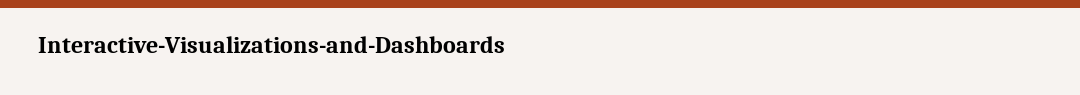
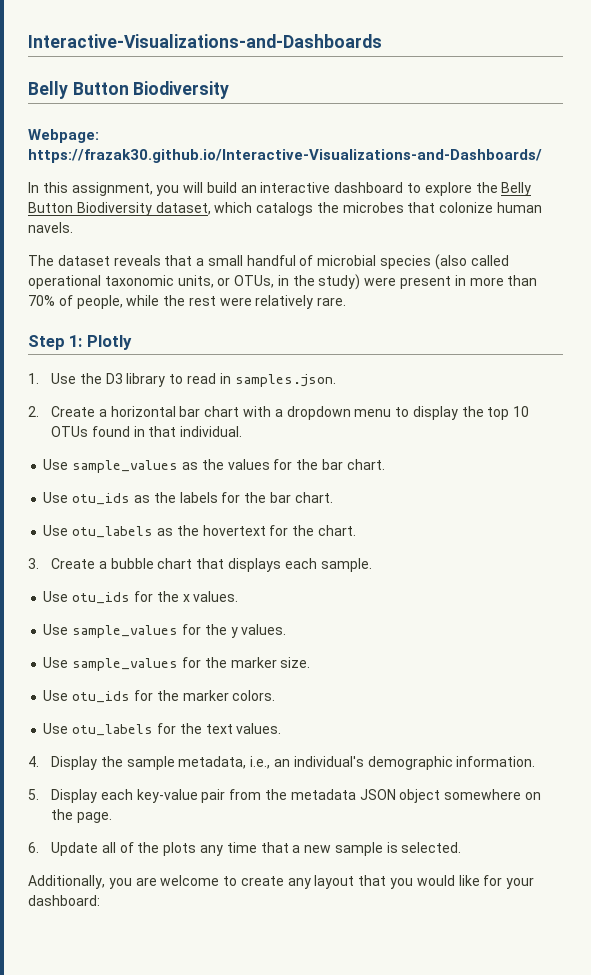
(505, 44) none -> [28,81,230,99] [28,129,99,143] [28,149,542,163] [28,182,532,196] [28,202,543,216] [28,222,73,233] [28,254,509,270] [28,274,538,290] [28,295,347,309] [28,335,132,350] [28,373,336,387] [28,406,530,420] [51,426,243,437] [43,459,385,473] [43,492,333,505] [43,525,356,538] [28,558,372,572] [43,591,239,604] [43,624,287,638] [43,657,311,671] [43,690,276,703] [43,723,282,736] [28,756,536,770] [28,789,541,803] [51,809,112,823] [28,842,462,856] [28,875,535,889] [28,895,100,906] // Belly Button Biodiversity // Webpage: https://frazak30.github.io/Interactive-Visualizations-and-Dashboards/ // In this assignment, you will build an interactive dashboard to explore the Belly Button Biodiversity dataset, which catalogs the microbes that colonize human navels. // The dataset reveals that a small handful of microbial species (also called operational taxonomic units, or OTUs, in the study) were present in more than 70% of people, while the rest were relatively rare. // Step 1: Plotly // 1. Use the D3 library to read in samples.json. // 2. Create a horizontal bar chart with a dropdown menu to display the top 10 OTUs found in that individual. // Use sample_values as the values for the bar chart. // Use otu_ids as the labels for the bar chart. // Use otu_labels as the hovertext for the chart. // 3. Create a bubble chart that displays each sample. // Use otu_ids for the x values. // Use sample_values for the y values. // Use sample_values for the marker size. // Use otu_ids for the marker colors. // Use otu_labels for the text values. // 4. Display the sample metadata, i.e., an individual's demographic information. // 5. Display each key-value pair from the metadata JSON object somewhere on the page. // 6. Update all of the plots any time that a new sample is selected. // Additionally, you are welcome to create any layout that you would like for your dashboard:

